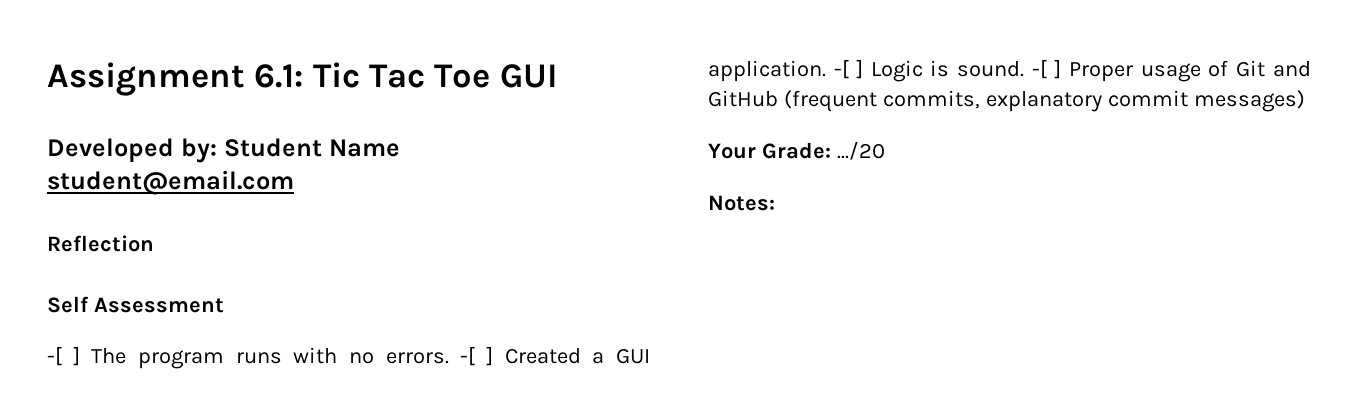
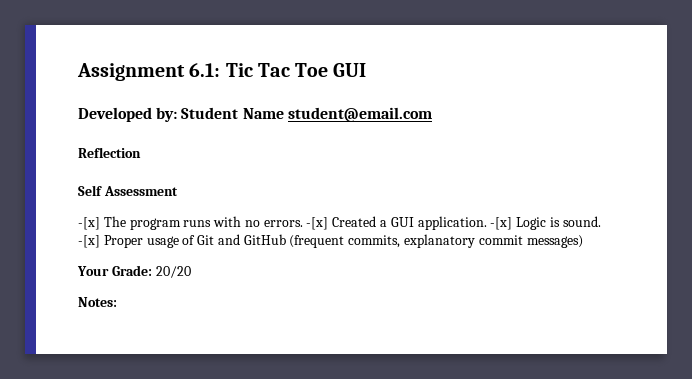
[47,346,80,366] -[ ] -> [78,217,100,230] -[x]
[460,346,494,366] -[ ] -> [306,217,329,230] -[x]
[833,59,863,79] -[ ] -> [490,217,513,230] -[x]
[1032,59,1061,79] -[ ] -> [78,235,100,248] -[x]
[836,141,885,160] .../20 -> [155,266,191,278] 20/20

